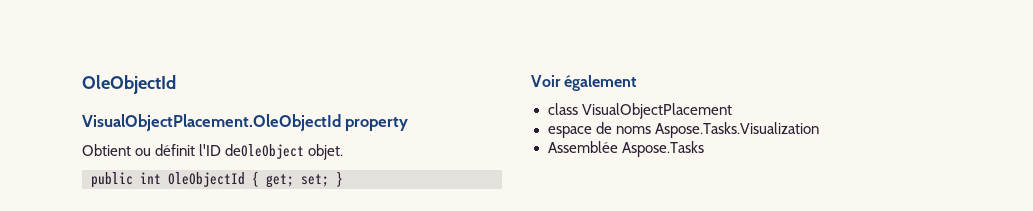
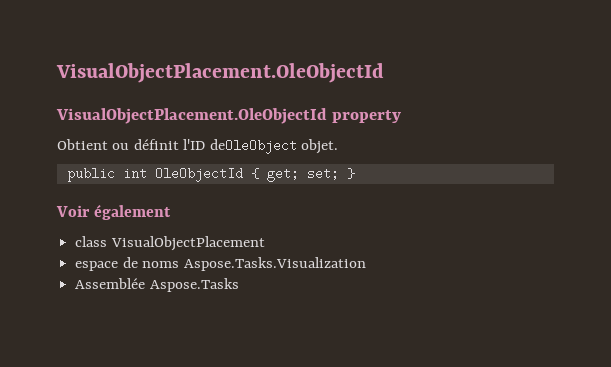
[82,75,176,94] OleObjectId -> [56,63,384,83] VisualObjectPlacement.OleObjectId

